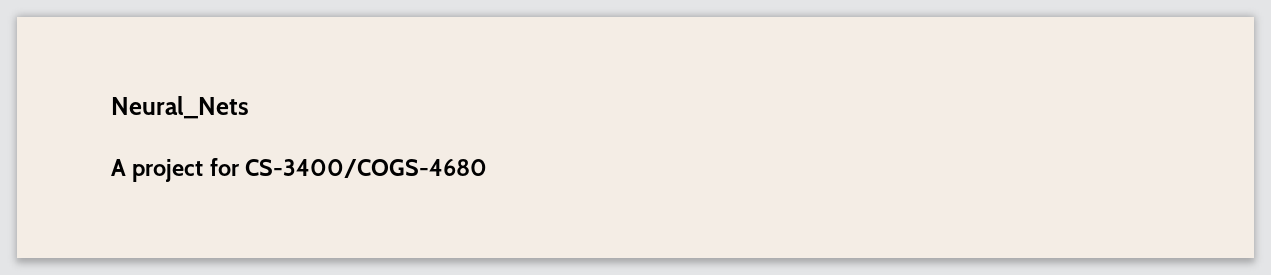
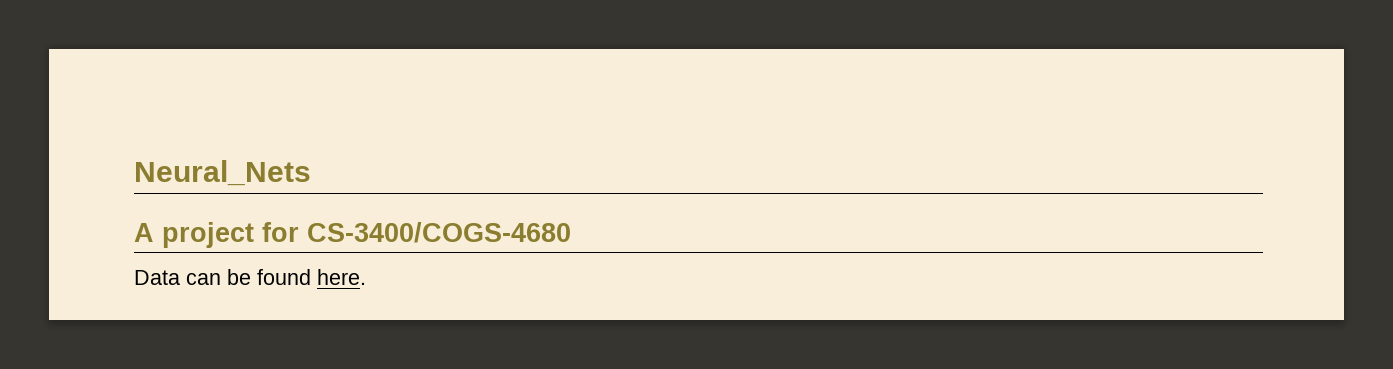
(488, 168) none -> [134,269,366,285] // Data can be found here.

